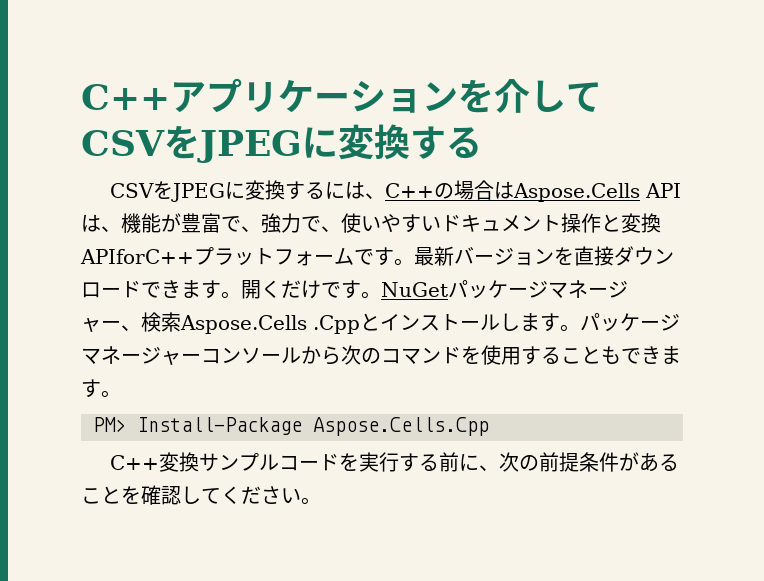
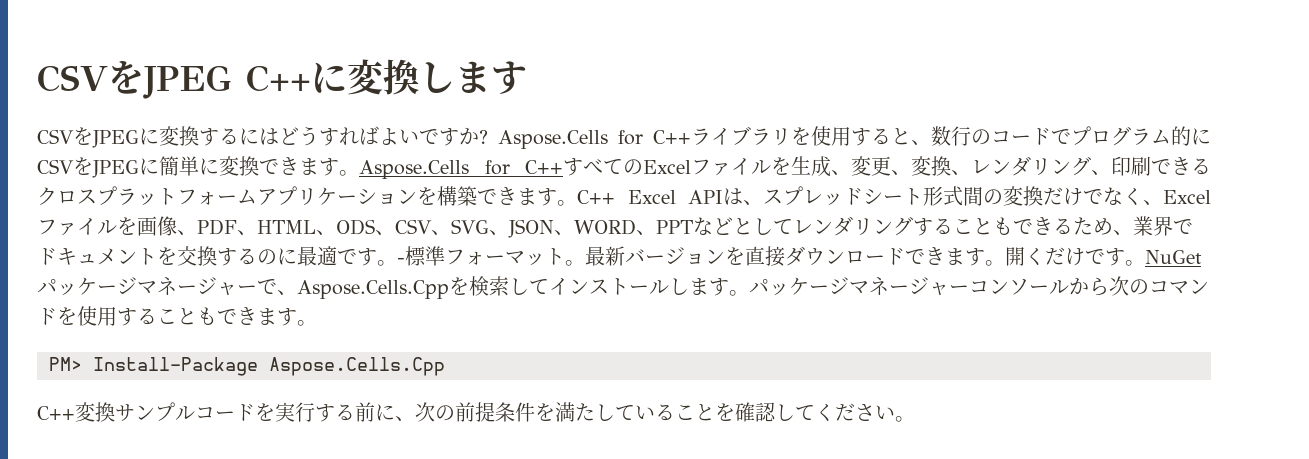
[81,78,602,113] [81,124,482,163] C++アプリケーションを介してCSVをJPEGに変換する -> [37,59,527,99] CSVをJPEG C++に変換します
[364,180,681,202] [81,213,661,233] [80,247,394,266] 、C++の場合はAspose.Cells APIは、機能が豊富で、強力で、使いやすいドキュメント操作と変換APIforC++プラットフォームです -> [279,126,1211,149] [37,156,1211,179] [37,186,1211,206] [37,216,1193,238] [37,246,565,266] どうすればよいですか? Aspose.Cells for C++ライブラリを使用すると、数行のコードでプログラム的にCSVをJPEGに簡単に変換できます。Aspose.Cells for C++すべてのExcelファイルを生成、変更、変換、レンダリング、印刷できるクロスプラットフォームアプリケーションを構築できます。C++ Excel APIは、スプレッドシート形式間の変換だけでなく、Excelファイルを画像、PDF、HTML、ODS、CSV、SVG、JSON、WORD、PPTなどとしてレンダリングすることもできるため、業界でドキュメントを交換するのに最適です。-標準フォーマット
[121,312,380,334] 、検索Aspose.Cells .Cppと -> [257,276,549,299] で、Aspose.Cells.Cppを検索して
[618,452,659,472] があ -> [535,402,655,422] を満たしてい

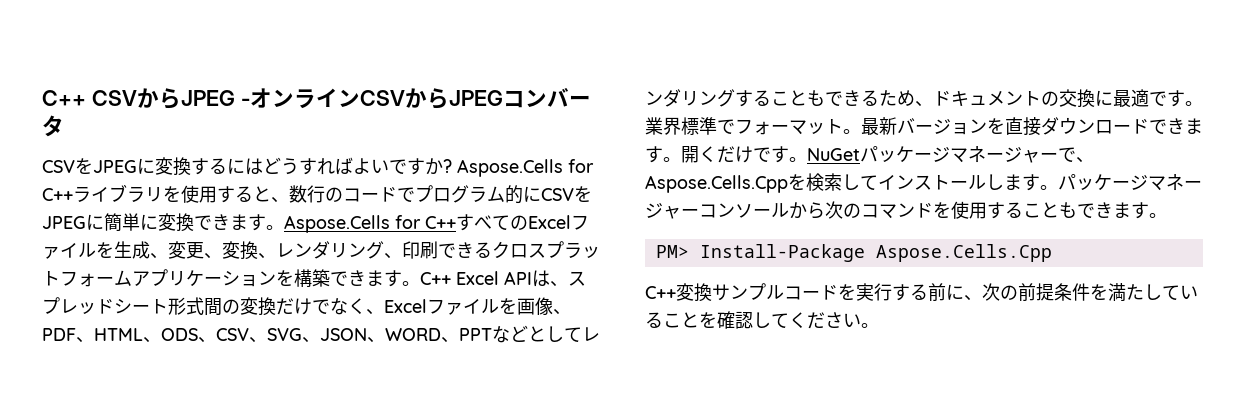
[37,59,527,99] CSVをJPEG C++に変換します -> [42,88,591,109] [42,115,64,137] C++ CSVからJPEG -オンラインCSVからJPEGコンバータ
[1132,216,1193,236] 業界で -> (933, 104) none
[157,246,277,266] を交換するの -> [1041,89,1095,108] の交換
[397,246,445,266] -標準 -> [645,117,735,135] 業界標準で

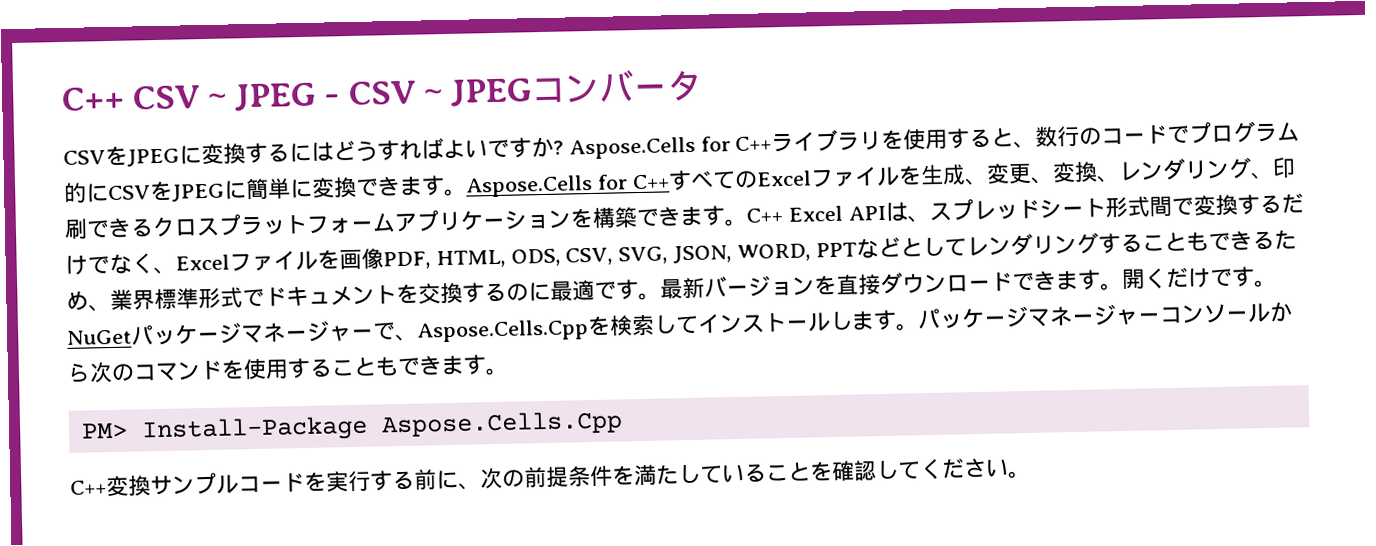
[136,88,181,109] から -> [200,92,236,109] ～
[249,88,449,109] オンラインCSVから -> [347,80,451,106] CSV～
[222,297,276,316] の変換 -> [1170,194,1282,216] で変換する
[553,309,571,315] [42,328,459,343] 、PDF、HTML、ODS、CSV、SVG、JSON、WORD、 -> [383,243,811,270] PDF, HTML, ODS, CSV, SVG, JSON, WORD,
[933,89,1203,108] [645,117,843,135] ドキュメントの交換に最適です。業界標準でフォーマット -> [110,278,639,310] 業界標準形式でドキュメントを交換するのに最適です

